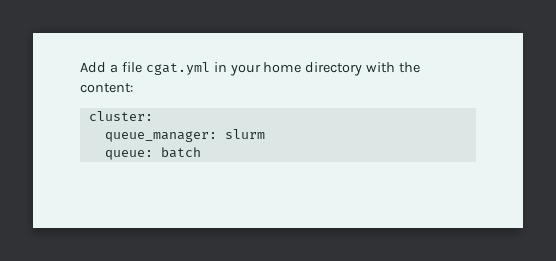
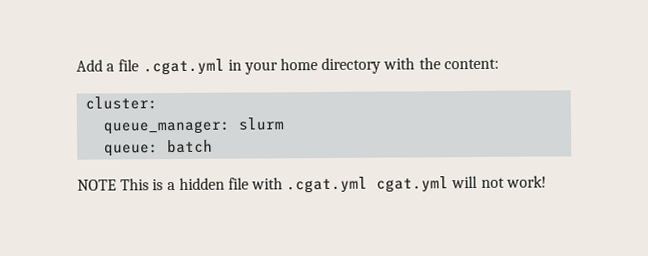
[145,62,210,75] cgat.yml -> [142,58,225,76] .cgat.yml
(201, 152) none -> [77,175,547,194] // NOTE This is a hidden file with .cgat.yml cgat.yml will not work!

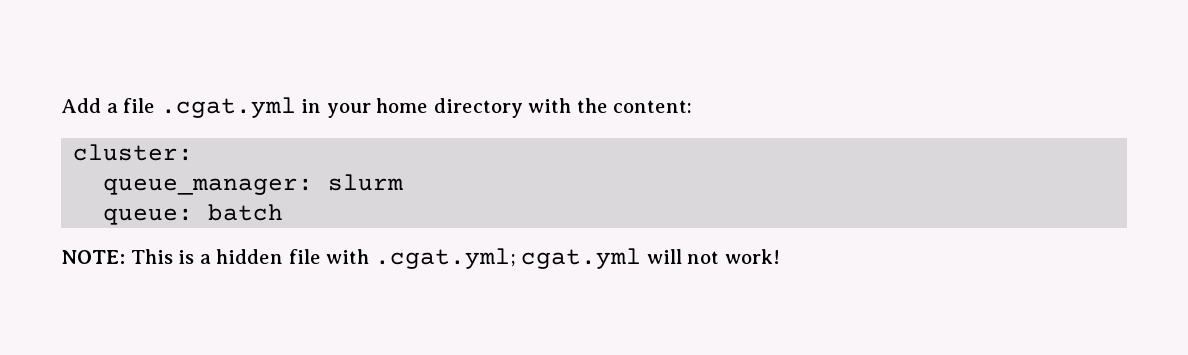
[77,179,117,191] NOTE -> [61,250,125,264] NOTE:
[286,176,369,194] .cgat.yml -> [374,248,516,269] .cgat.yml;

